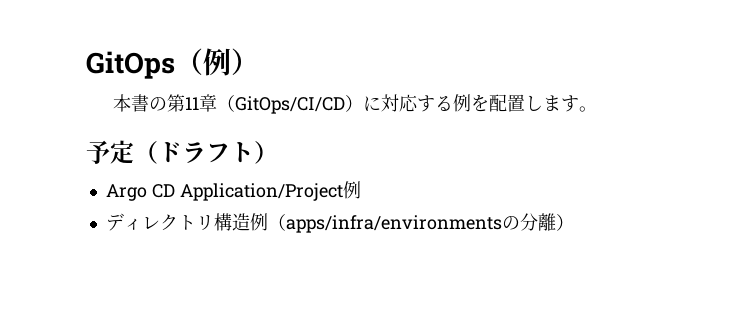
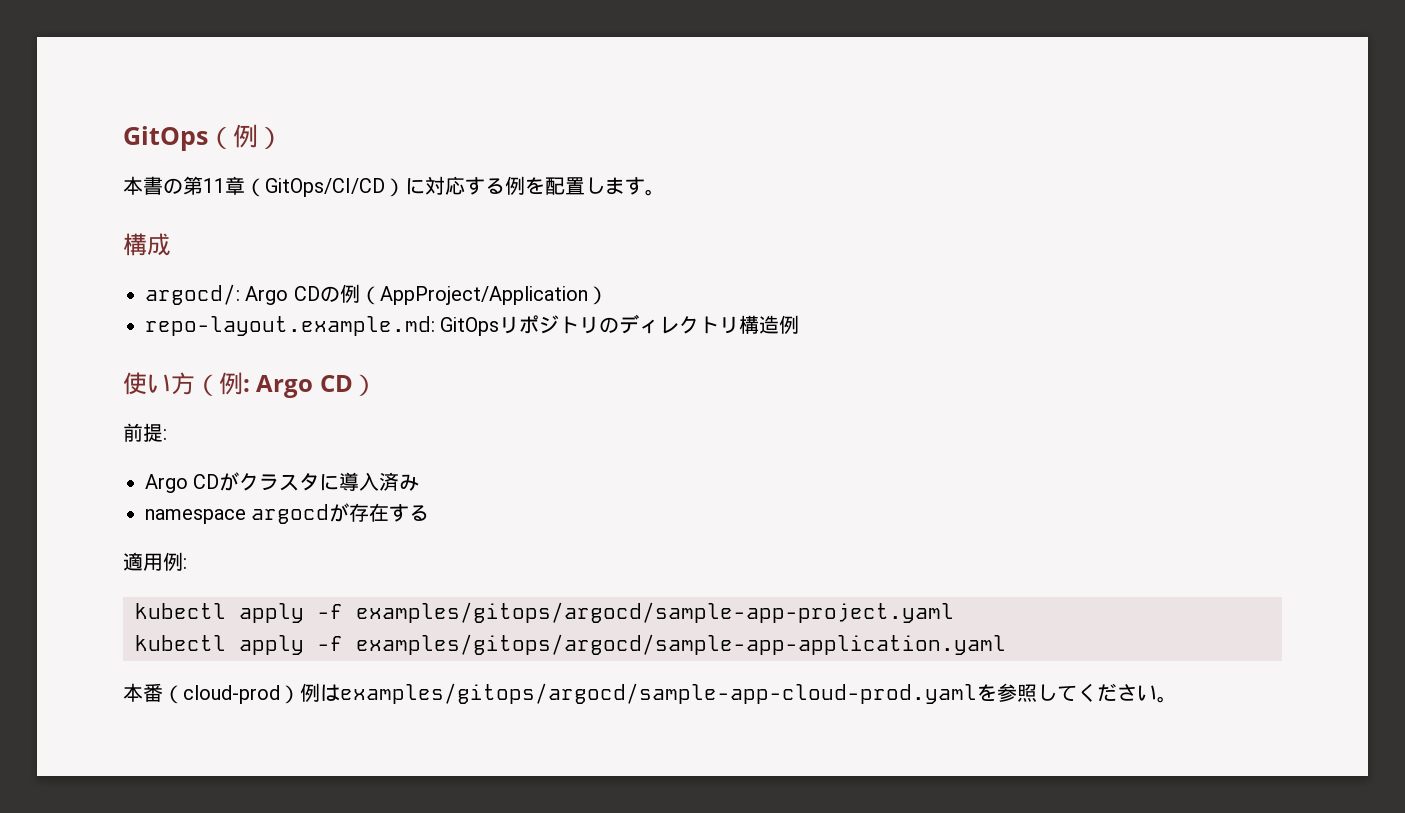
[86,140,278,164] [105,181,361,201] 予定（ドラフト） // Argo CD Application/Project例 // -> [123,233,171,256] [145,284,608,305] [145,315,620,336] 構成 // argocd/: Argo CDの例（AppProject/Application） // repo-layout.example.md: GitOpsリポジトリの
[267,213,574,233] （apps/infra/environmentsの分離） -> [123,372,377,398] [123,423,167,442] [145,472,420,493] [145,503,430,524] [123,552,187,571] [135,602,954,623] [135,634,1006,655] [123,683,1177,704] // 使い方（例: Argo CD） // 前提: // Argo CDがクラスタに導入済み // namespace argocdが存在する // 適用例: // kubectl apply -f examples/gitops/argocd/sample-app-project.yaml // kubectl apply -f examples/gitops/argocd/sample-app-application.yaml // 本番（cloud-prod）例はexamples/gitops/argocd/sample-app-cloud-prod.yamlを参照してください。

